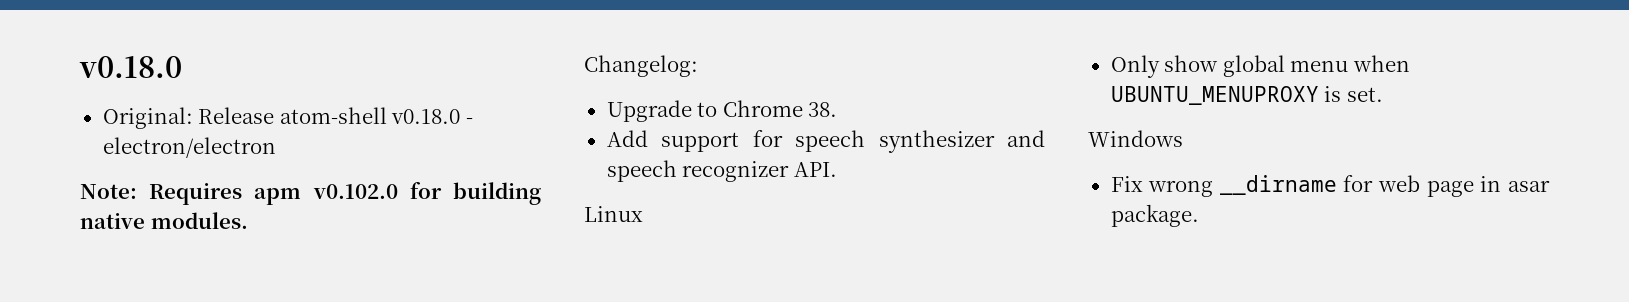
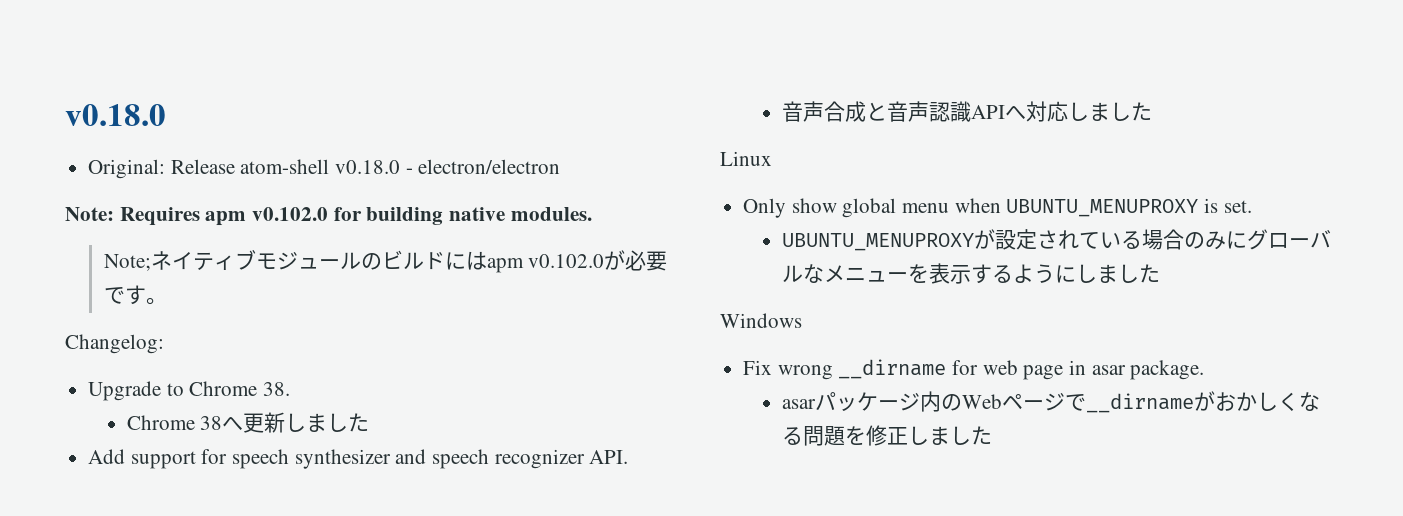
(248, 220) none -> [103,250,668,273] [103,285,167,305] // Note;ネイティブモジュールのビルドにはapm v0.102.0が必要です。
(838, 109) none -> [126,412,370,433] // Chrome 38へ更新しました
(837, 169) none -> [781,101,1152,122] // 音声合成と音声認識APIへ対応しました
(1383, 94) none -> [781,229,1331,251] [781,263,1160,284] // UBUNTU_MENUPROXYが設定されている場合のみにグローバルなメニューを表示するようにしました
(1199, 215) none -> [781,391,1320,413] [781,425,992,446] // asarパッケージ内のWebページで__dirnameがおかしくなる問題を修正しました

